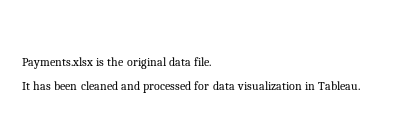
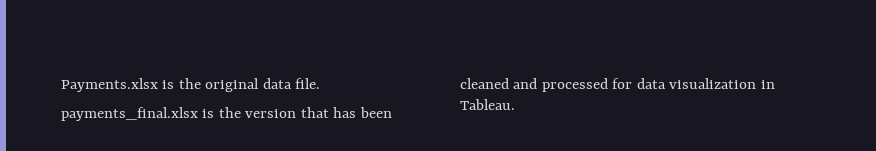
[22,82,30,90] It -> [61,107,329,121] payments_final.xlsx is the version that

